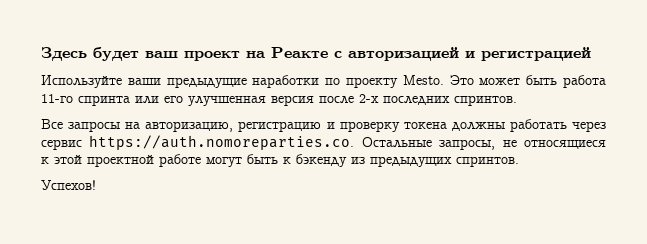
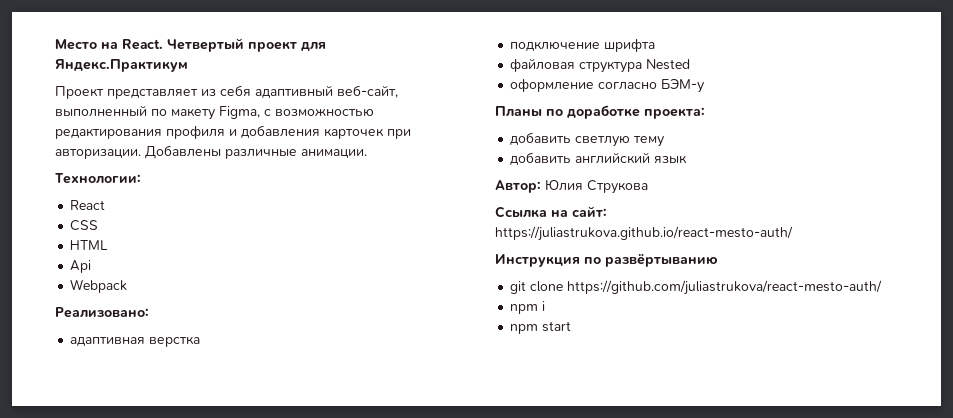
[41,47,591,61] [41,75,606,88] [41,94,517,106] [41,119,607,132] [41,135,606,150] [41,154,519,167] [41,180,96,190] Здесь будет ваш проект на Реакте с авторизацией и регистрацией // Используйте ваши предыдущие наработки по проекту Mesto. Это может быть работа 11-го спринта или его улучшенная версия после 2-х последних спринтов. // Все запросы на авторизацию, регистрацию и проверку токена должны работать через сервис https://auth.nomoreparties.co. Остальные запросы, не относящиеся к этой проектной работе могут быть к бэкенду из предыдущих спринтов. // Успехов! -> [55,38,326,52] [55,59,188,72] [55,85,398,99] [55,105,374,120] [55,125,411,139] [55,145,367,159] [55,173,141,184] [70,200,106,210] [70,220,99,231] [70,240,109,250] [70,260,92,273] [70,279,128,293] [55,307,149,318] [70,336,201,347] [510,38,656,52] [510,58,691,73] [510,78,706,93] [495,105,705,119] [510,132,666,147] [510,152,688,165] [495,179,648,194] [495,206,607,218] [495,226,793,241] [495,253,718,267] [510,280,883,295] [510,301,546,314] [510,321,572,334] Место на React. Четвертый проект для Яндекс.Практикум // Проект представляет из себя адаптивный веб-сайт, выполненный по макету Figma, с возможностью редактирования профиля и добавления карточек при авторизации. Добавлены различные анимации. // Технологии: // React // CSS // HTML // Api // Webpack // Реализовано: // адаптивная верстка // подключение шрифта // файловая структура Nested // оформление согласно БЭМ-у // Планы по доработке проекта: // добавить светлую тему // добавить английский язык // Автор: Юлия Струкова // Ссылка на сайт: https://juliastrukova.github.io/react-mesto-auth/ // Инструкция по развёртыванию // git clone https://github.com/juliastrukova/react-mesto-auth/ // npm i // npm start

